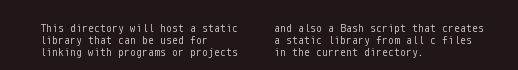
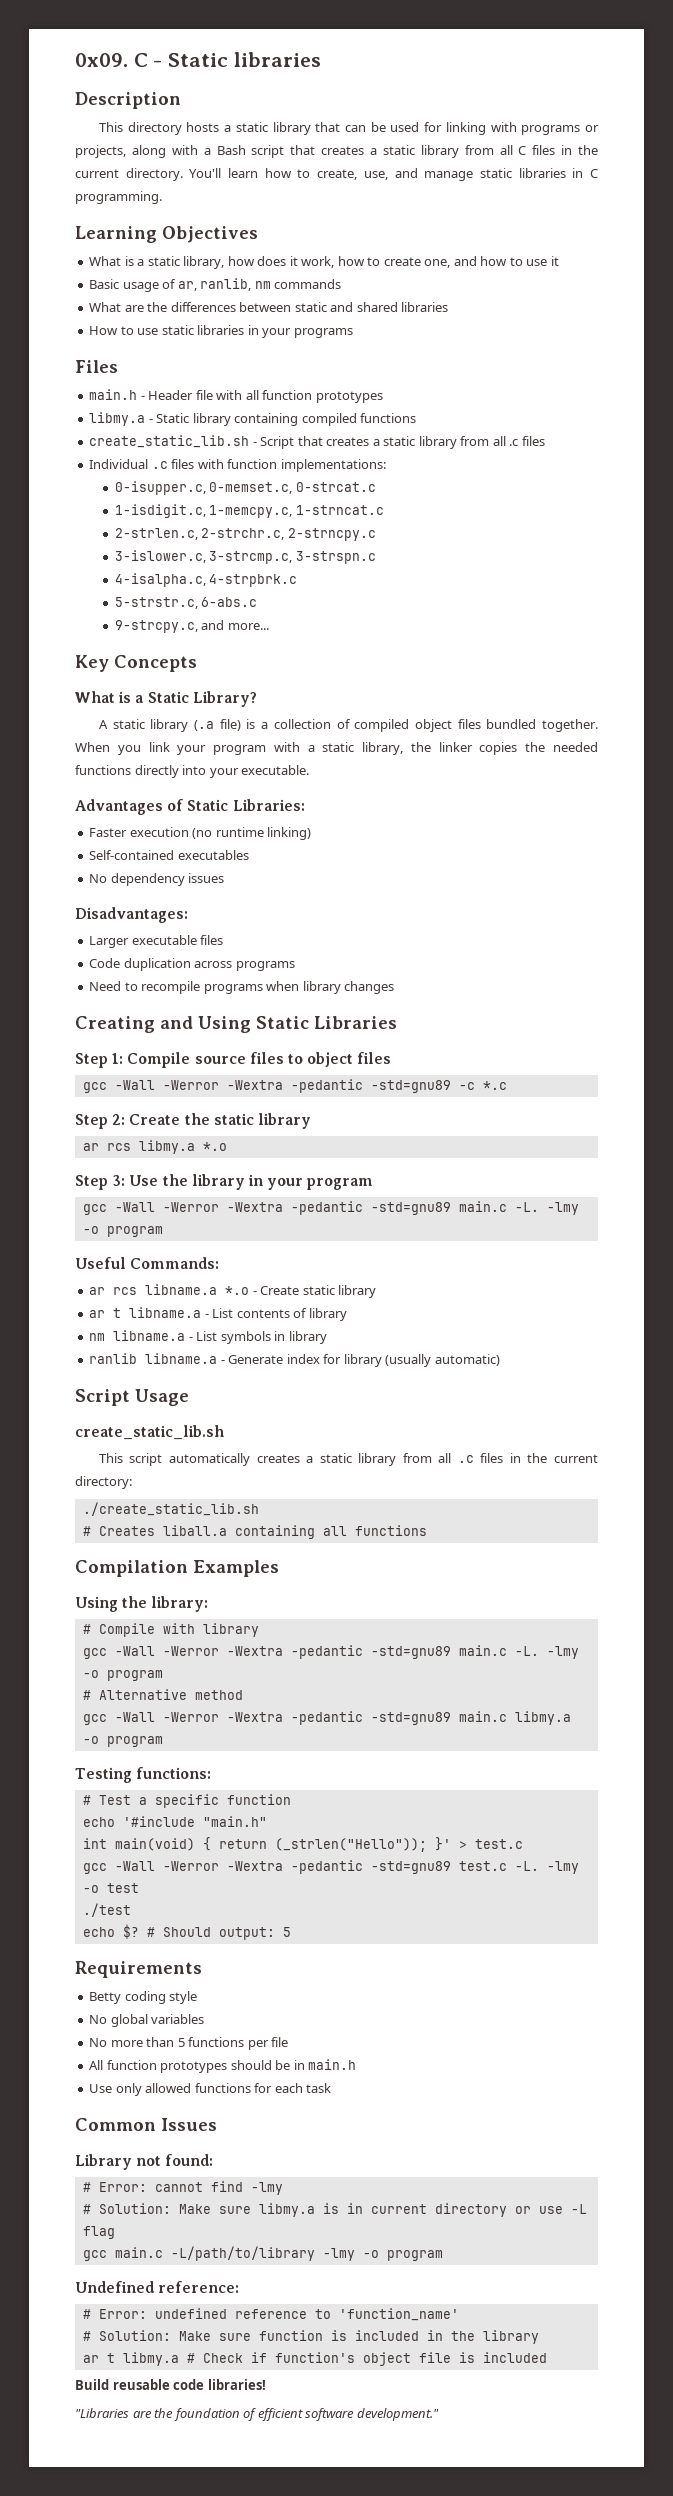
[40,24,184,34] This directory will host -> [75,52,321,67] [75,92,181,109] [98,122,220,135] 0x09. C - Static libraries // Description // This directory hosts
[190,48,238,58] [274,24,322,32] projects and also -> [75,145,198,158] projects, along with
[430,38,436,44] c -> [518,146,527,155] C
(424, 53) none -> [189,168,598,181] [75,191,162,204] [75,226,258,243] [89,256,559,269] [89,278,342,292] [89,302,449,312] [89,325,353,338] [75,360,118,373] [89,389,383,403] [89,412,417,426] [89,435,545,449] [89,459,386,472] [114,481,376,495] [114,504,384,518] [114,528,376,541] [114,550,376,564] [114,573,298,587] [114,597,258,609] [114,620,269,633] [75,655,197,672] [75,691,257,707] [98,719,598,732] [75,742,598,755] [75,765,310,778] [75,799,305,815] [89,827,312,840] [89,850,249,860] [89,873,225,886] [75,907,188,923] [89,935,224,948] [89,958,295,971] [89,981,395,994] [75,1016,397,1033] [75,1052,392,1068] [82,1079,507,1093] [75,1113,311,1129] [82,1140,227,1154] [75,1174,374,1190] [82,1201,579,1215] [82,1226,163,1237] [75,1257,220,1269] [89,1284,377,1298] [89,1307,347,1321] [89,1330,327,1344] [89,1353,500,1367] [75,1389,189,1406] [75,1425,224,1440] [98,1453,598,1466] [75,1476,132,1489] [82,1502,259,1516] [82,1525,427,1539] [75,1560,279,1577] [75,1596,209,1612] [82,1623,259,1637] [82,1645,579,1659] [82,1670,163,1681] [82,1689,243,1700] [82,1711,571,1725] [82,1736,163,1747] [75,1767,212,1783] [82,1794,291,1808] [82,1816,267,1827] [82,1837,523,1852] [82,1860,579,1874] [82,1883,139,1893] [82,1903,131,1917] [82,1924,291,1940] [75,1961,202,1978] [89,1991,198,2004] [89,2014,205,2027] [89,2037,289,2050] [89,2059,357,2073] [89,2083,332,2096] [75,2118,217,2131] [75,2154,214,2170] [82,2181,283,2195] [82,2203,587,2217] [82,2226,115,2239] [82,2246,443,2261] [75,2281,240,2293] [82,2308,459,2321] [82,2330,539,2344] [82,2352,547,2366] [75,2379,266,2390] [75,2408,439,2421] You'll learn how to create, use, and manage static libraries in C programming. // Learning Objectives // What is a static library, how does it work, how to create one, and how to use it // Basic usage of ar, ranlib, nm commands // What are the differences between static and shared libraries // How to use static libraries in your programs // Files // main.h - Header file with all function prototypes // libmy.a - Static library containing compiled functions // create_static_lib.sh - Script that creates a static library from all .c files // Individual .c files with function implementations: // 0-isupper.c, 0-memset.c, 0-strcat.c // 1-isdigit.c, 1-memcpy.c, 1-strncat.c // 2-strlen.c, 2-strchr.c, 2-strncpy.c // 3-islower.c, 3-strcmp.c, 3-strspn.c // 4-isalpha.c, 4-strpbrk.c // 5-strstr.c, 6-abs.c // 9-strcpy.c, and more... // Key Concepts // What is a Static Library? // A static library (.a file) is a collection of compiled object files bundled together. When you link your program with a static library, the linker copies the needed functions directly into your executable. // Advantages of Static Libraries: // Faster execution (no runtime linking) // Self-contained executables // No dependency issues // Disadvantages: // Larger executable files // Code duplication across programs // Need to recompile programs when library changes // Creating and Using Static Libraries // Step 1: Compile source files to object files // gcc -Wall -Werror -Wextra -pedantic -std=gnu89 -c *.c // Step 2: Create the static library // ar rcs libmy.a *.o // Step 3: Use the library in your program // gcc -Wall -Werror -Wextra -pedantic -std=gnu89 main.c -L. -lmy -o program // Useful Commands: // ar rcs libname.a *.o - Create static library // ar t libname.a - List contents of library // nm libname.a - List symbols in library // ranlib libname.a - Generate index for library (usually automatic) // Script Usage // create_static_lib.sh // This script automatically creates a static library from all .c files in the current directory: // ./create_static_lib.sh // # Creates liball.a containing all functions // Compilation Examples // Using the library: // # Compile with library // gcc -Wall -Werror -Wextra -pedantic -std=gnu89 main.c -L. -lmy -o program // # Alternative method // gcc -Wall -Werror -Wextra -pedantic -std=gnu89 main.c libmy.a -o program // Testing functions: // # Test a specific function // echo '#include "main.h" // int main(void) { return (_strlen("Hello")); }' > test.c // gcc -Wall -Werror -Wextra -pedantic -std=gnu89 test.c -L. -lmy -o test // ./test // echo $? # Should output: 5 // Requirements // Betty coding style // No global variables // No more than 5 functions per file // All function prototypes should be in main.h // Use only allowed functions for each task // Common Issues // Library not found: // # Error: cannot find -lmy // # Solution: Make sure libmy.a is in current directory or use -L flag // gcc main.c -L/path/to/library -lmy -o program // Undefined reference: // # Error: undefined reference to 'function_name' // # Solution: Make sure function is included in the library // ar t libmy.a # Check if function's object file is included // Build reusable code libraries! // "Libraries are the foundation of efficient software development."

